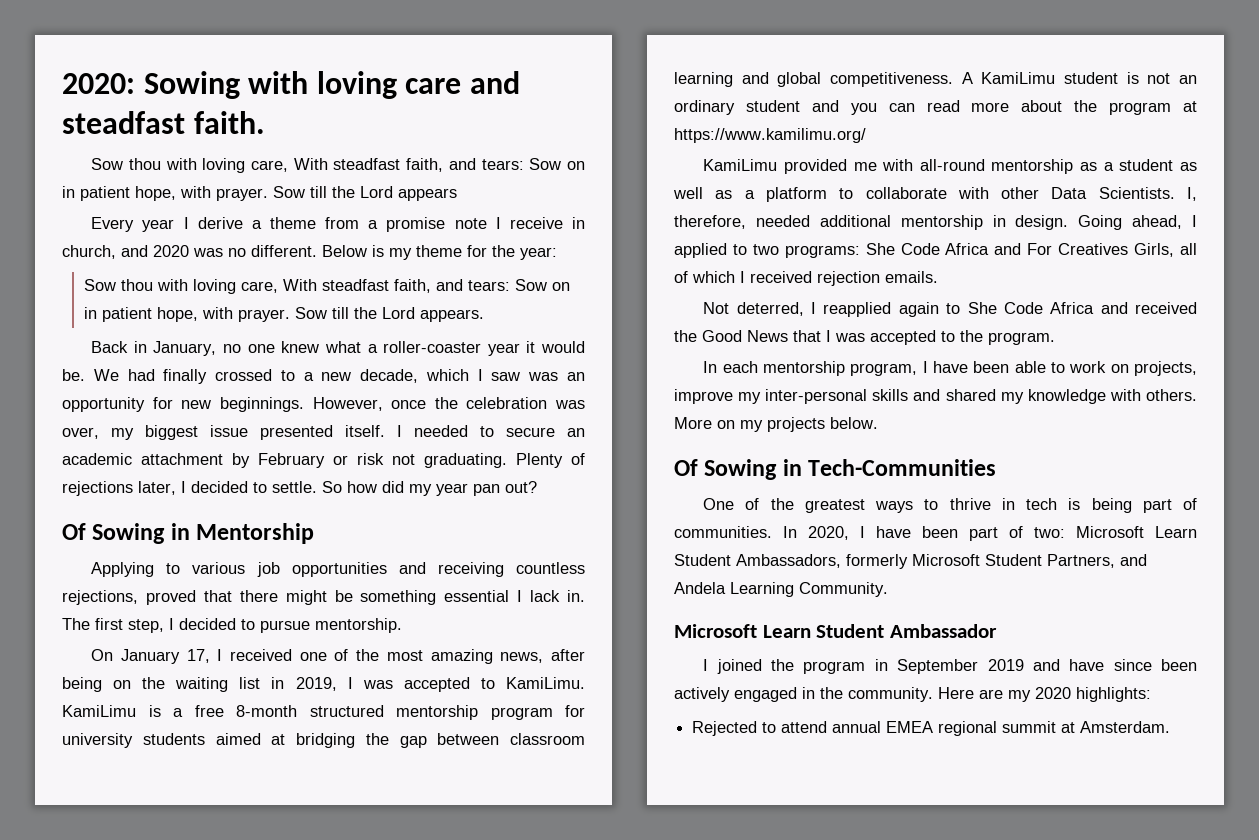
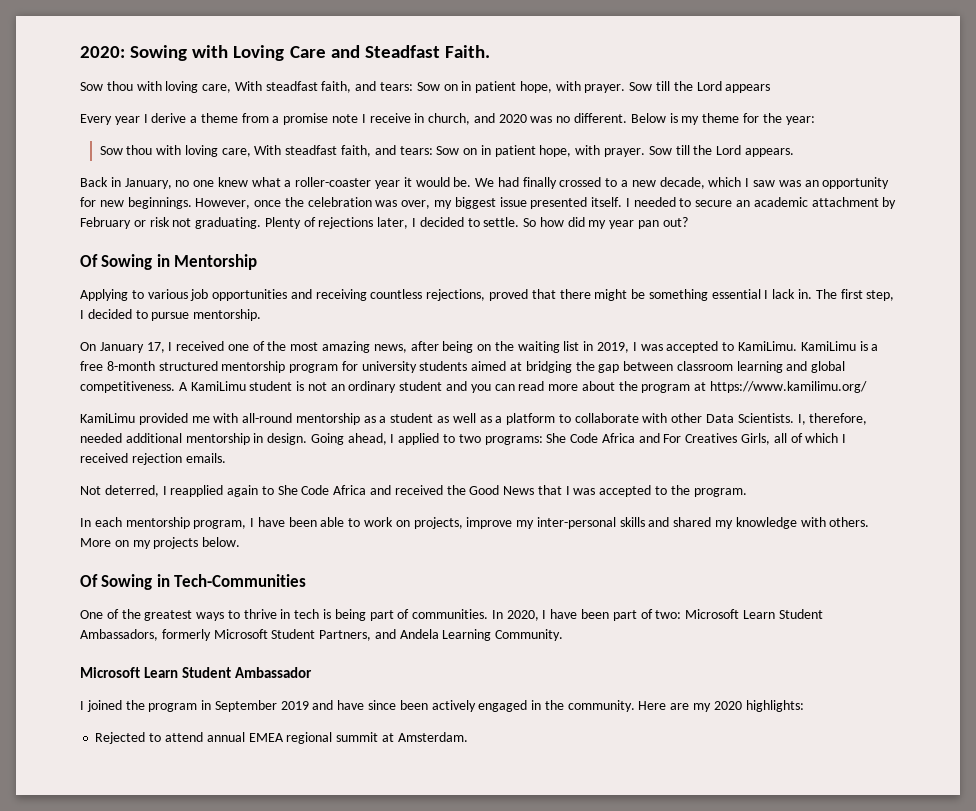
[316,71,520,99] [62,111,265,134] loving care and steadfast faith. -> [233,45,490,61] Loving Care and Steadfast Faith.

